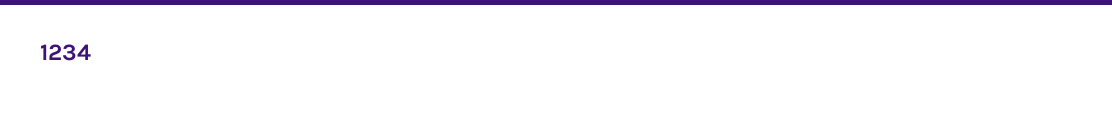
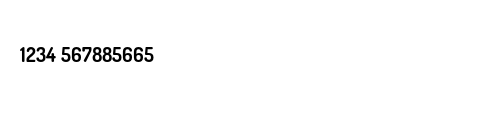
(91, 52) none -> [61,47,155,62] 567885665

